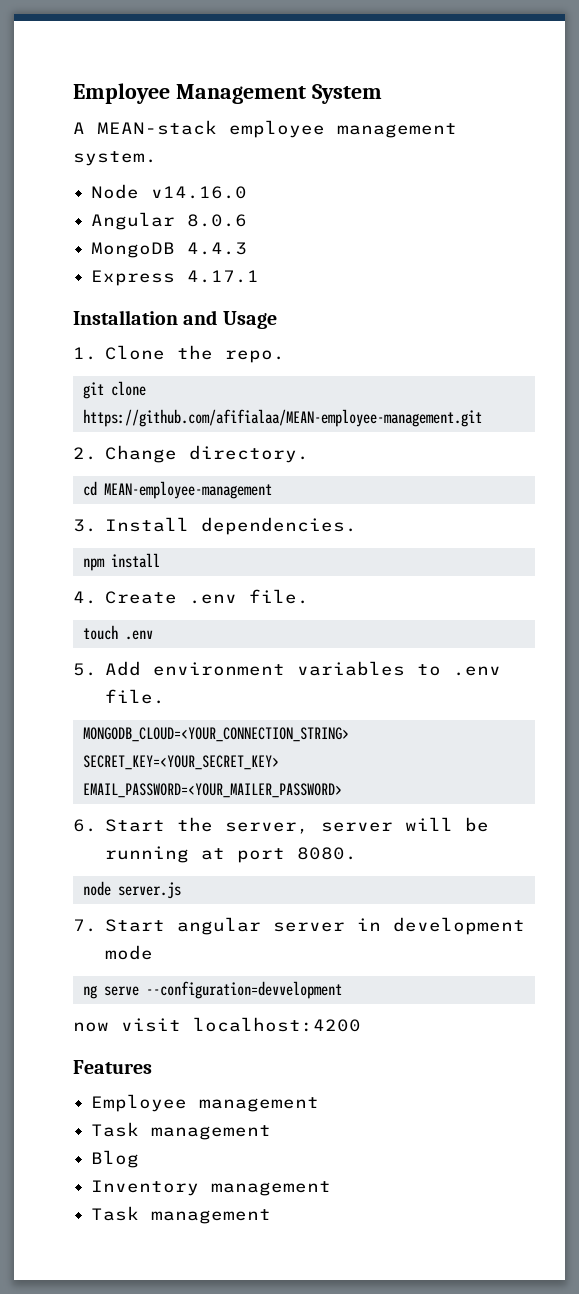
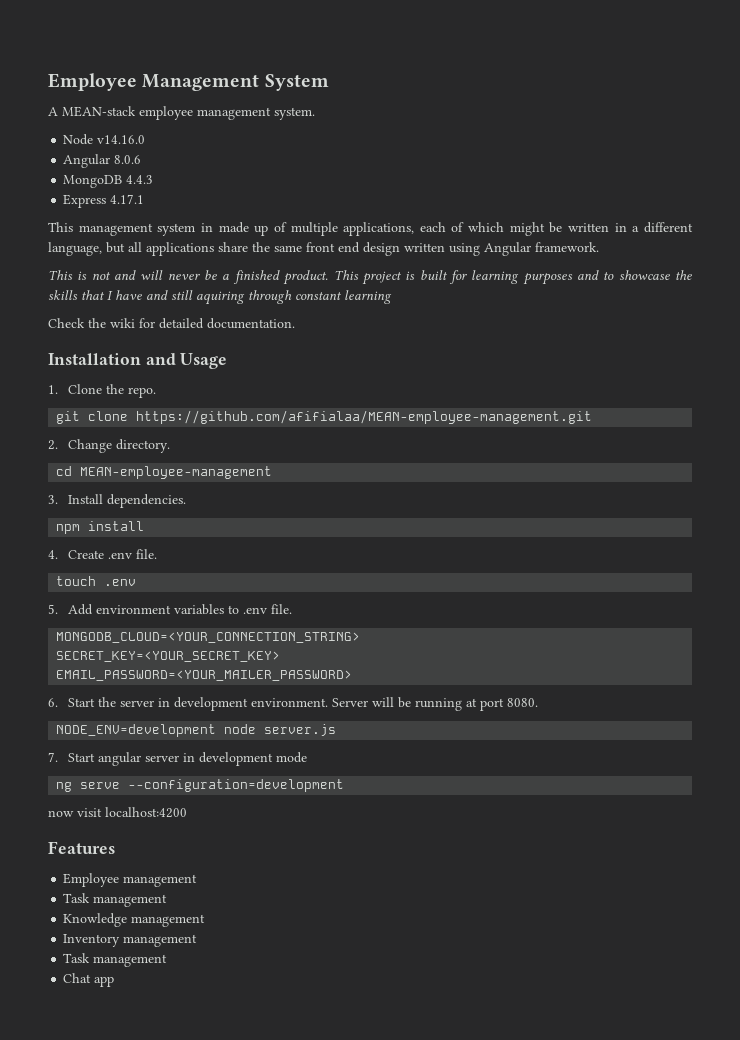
(260, 276) none -> [48,222,693,236] [48,242,599,256] [48,270,693,285] [48,290,392,305] [48,318,295,329] // This management system in made up of multiple applications, each of which might be written in a different language, but all applications share the same front end design written using Angular framework. // This is not and will never be a finished product. This project is built for learning purposes and to showcase the skills that I have and still aquiring through constant learning // Check the wiki for detailed documentation.
[225,822,394,834] server, server -> [119,697,368,711] server in development environment. Server
(358, 853) none -> [56,724,217,737] NODE_ENV=development
[145,981,342,999] --configuration=devvelopment -> [128,779,345,792] --configuration=development
[91,1150,140,1168] Blog -> [63,913,206,927] Knowledge management
(272, 1216) none -> [63,973,115,987] // Chat app

